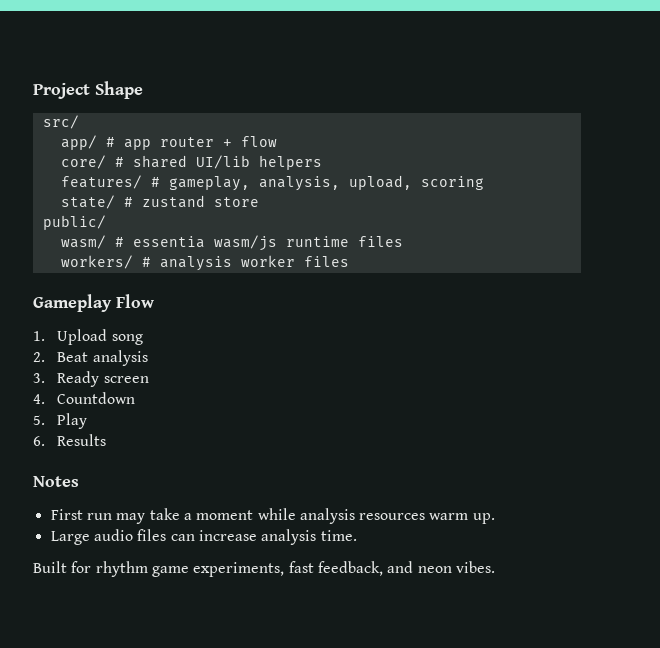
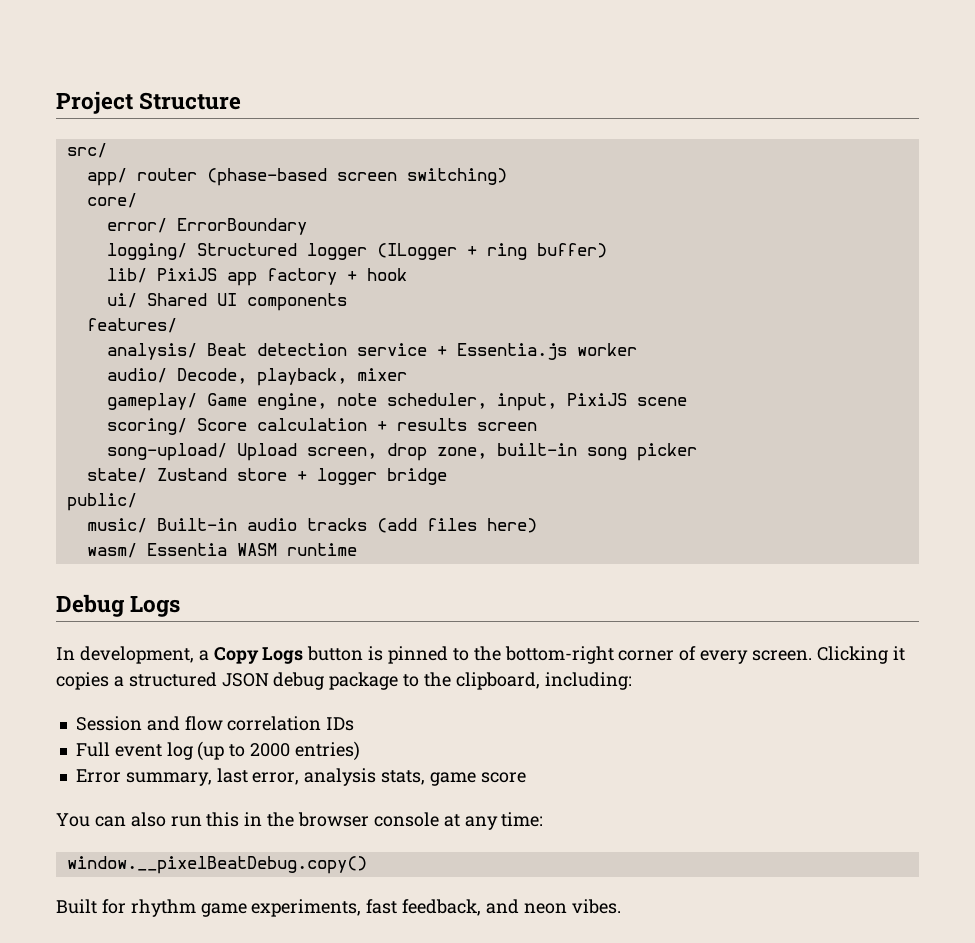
[95,81,143,99] Shape -> [139,92,242,110] Structure
[105,136,277,150] [60,155,322,170] [60,175,484,191] # app router + flow // core/ # shared UI/lib helpers // features/ # gameplay, analysis, upload, scoring -> [136,168,507,186] [86,193,137,208] [106,218,307,235] [106,243,607,260] [106,268,407,286] [106,293,347,311] [86,318,177,333] [106,343,637,360] [106,368,407,386] [106,393,687,411] [106,418,537,435] [106,443,697,461] router (phase-based screen switching) // core/ // error/ ErrorBoundary // logging/ Structured logger (ILogger + ring buffer) // lib/ PixiJS app factory + hook // ui/ Shared UI components // features/ // analysis/ Beat detection service + Essentia.js worker // audio/ Decode, playback, mixer // gameplay/ Game engine, note scheduler, input, PixiJS scene // scoring/ Score calculation + results screen // song-upload/ Upload screen, drop zone, built-in song picker
[123,195,205,208] # zustand -> [156,468,227,481] Zustand
[42,215,106,230] [60,235,403,251] [60,255,349,271] [33,294,154,312] [33,329,143,345] [33,350,148,366] [33,371,149,387] [33,392,136,404] [33,413,88,429] [33,434,107,446] [33,476,79,487] [50,508,495,524] [50,529,357,545] // public/ // wasm/ # essentia wasm/js runtime files // workers/ # analysis worker files // Gameplay Flow // 1. Upload song // 2. Beat analysis // 3. Ready screen // 4. Countdown // 5. Play // 6. Results // Notes // First run may take a moment while analysis resources warm up. // Large audio files can increase analysis time. -> [296,468,447,485] [66,493,137,511] [86,518,537,533] [86,543,357,558] [56,594,181,617] [56,646,905,664] [56,672,632,690] [75,716,355,731] [75,741,360,761] [75,768,526,786] [56,812,544,830] [66,856,367,874] + logger bridge // public/ // music/ Built-in audio tracks (add files here) // wasm/ Essentia WASM runtime // Debug Logs // In development, a Copy Logs button is pinned to the bottom-right corner of every screen. Clicking it copies a structured JSON debug package to the clipboard, including: // Session and flow correlation IDs // Full event log (up to 2000 entries) // Error summary, last error, analysis stats, game score // You can also run this in the browser console at any time: // window.__pixelBeatDebug.copy()

